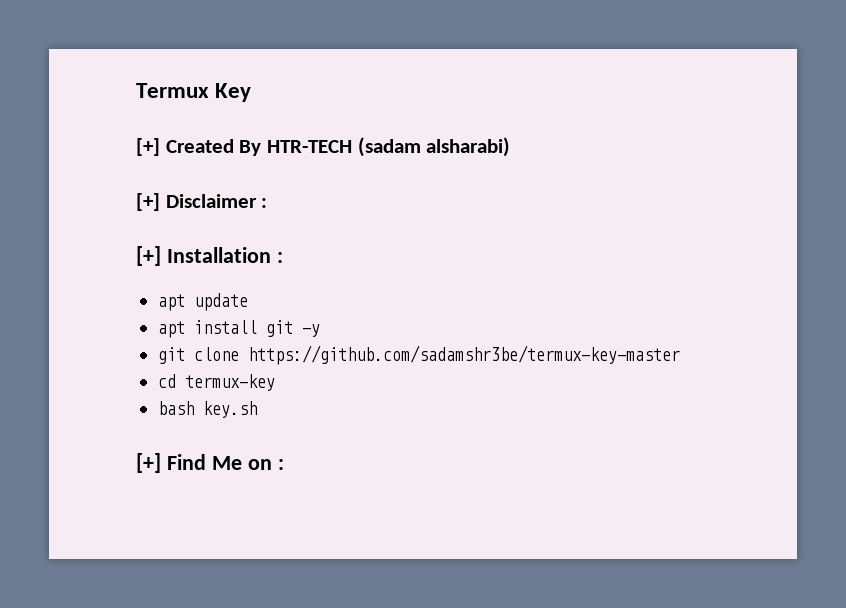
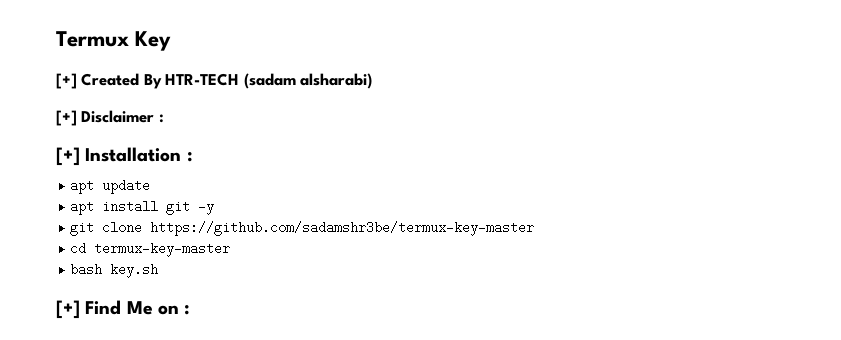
[185,374,275,391] termux-key -> [94,242,231,257] termux-key-master

